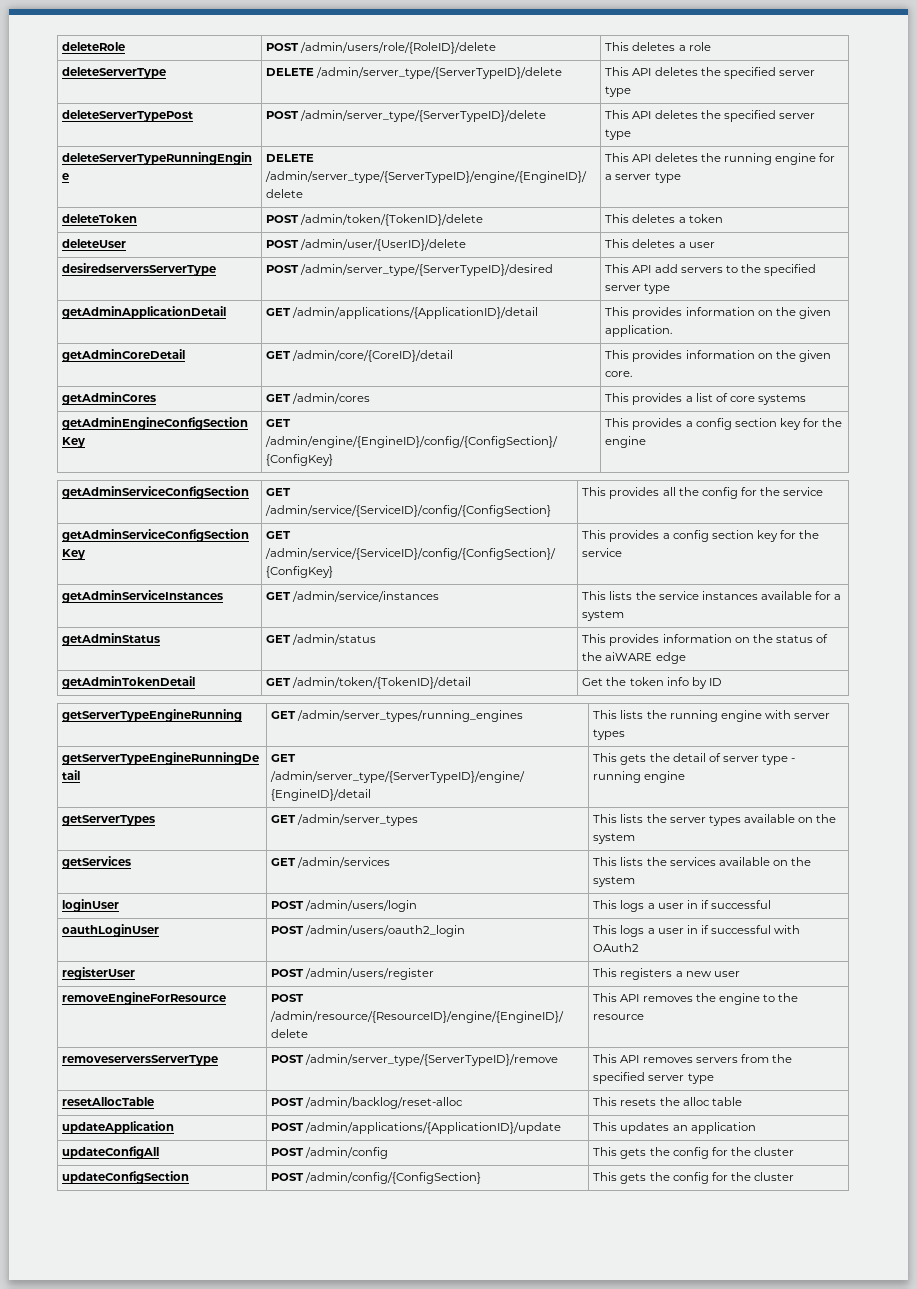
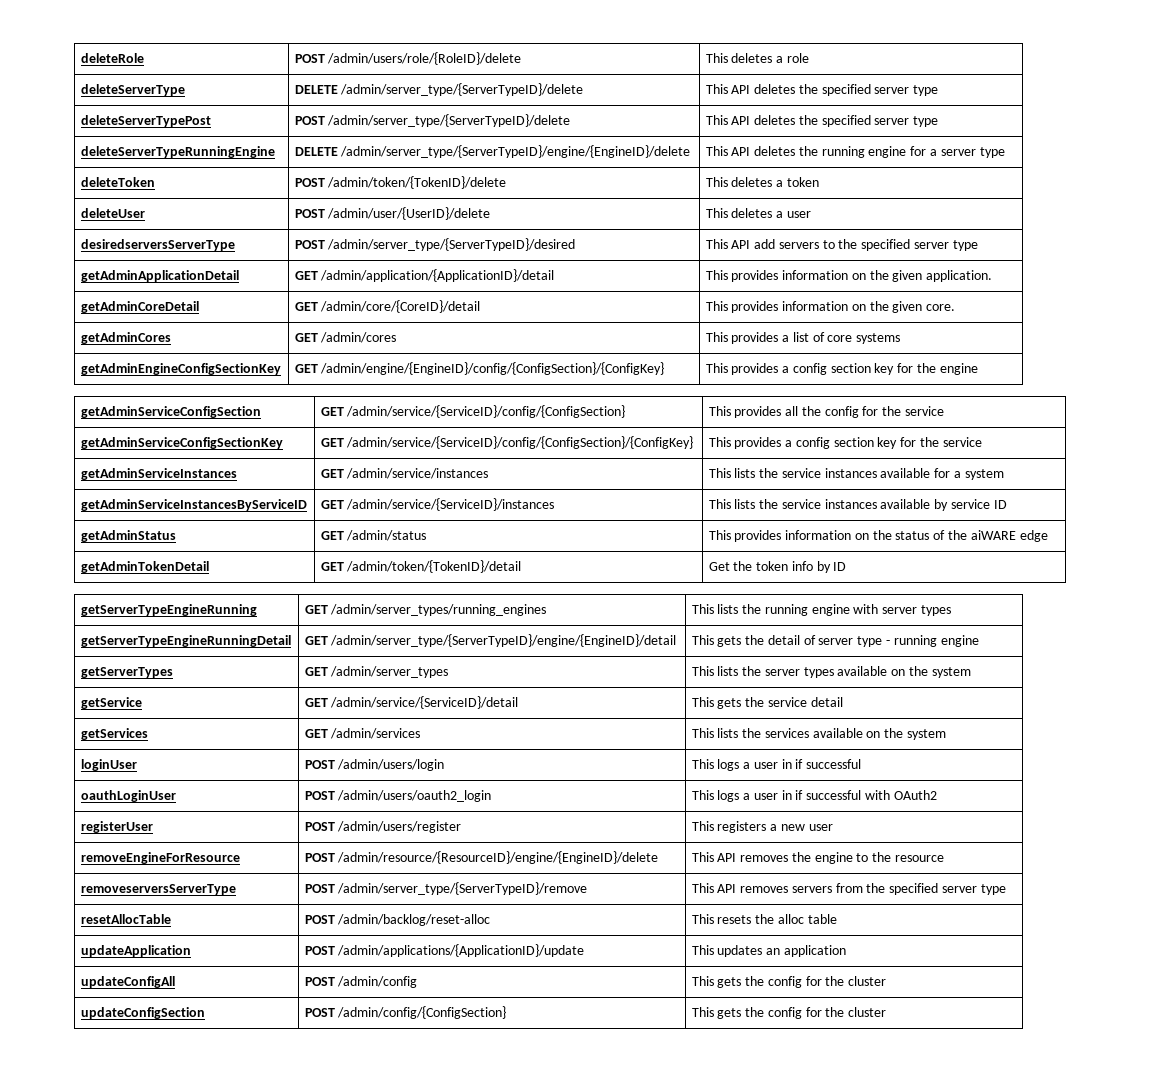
[292,307,539,319] /admin/applications/{ApplicationID}/detail -> [320,269,555,282] /admin/application/{ApplicationID}/detail
(625, 615) none -> [80,499,307,511] [320,498,555,511] [708,499,1007,511] // getAdminServiceInstancesByServiceID | GET /admin/service/{ServiceID}/instances | This lists the service instances available by service ID
(636, 838) none -> [80,697,142,709] [304,696,519,709] [691,697,843,709] // getService | GET /admin/service/{ServiceID}/detail | This gets the service detail

